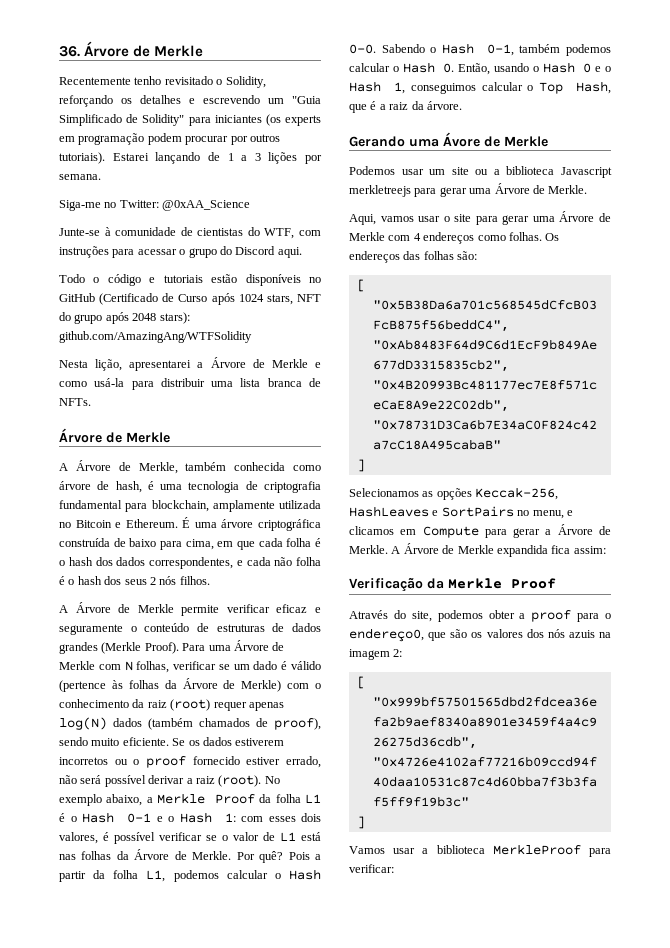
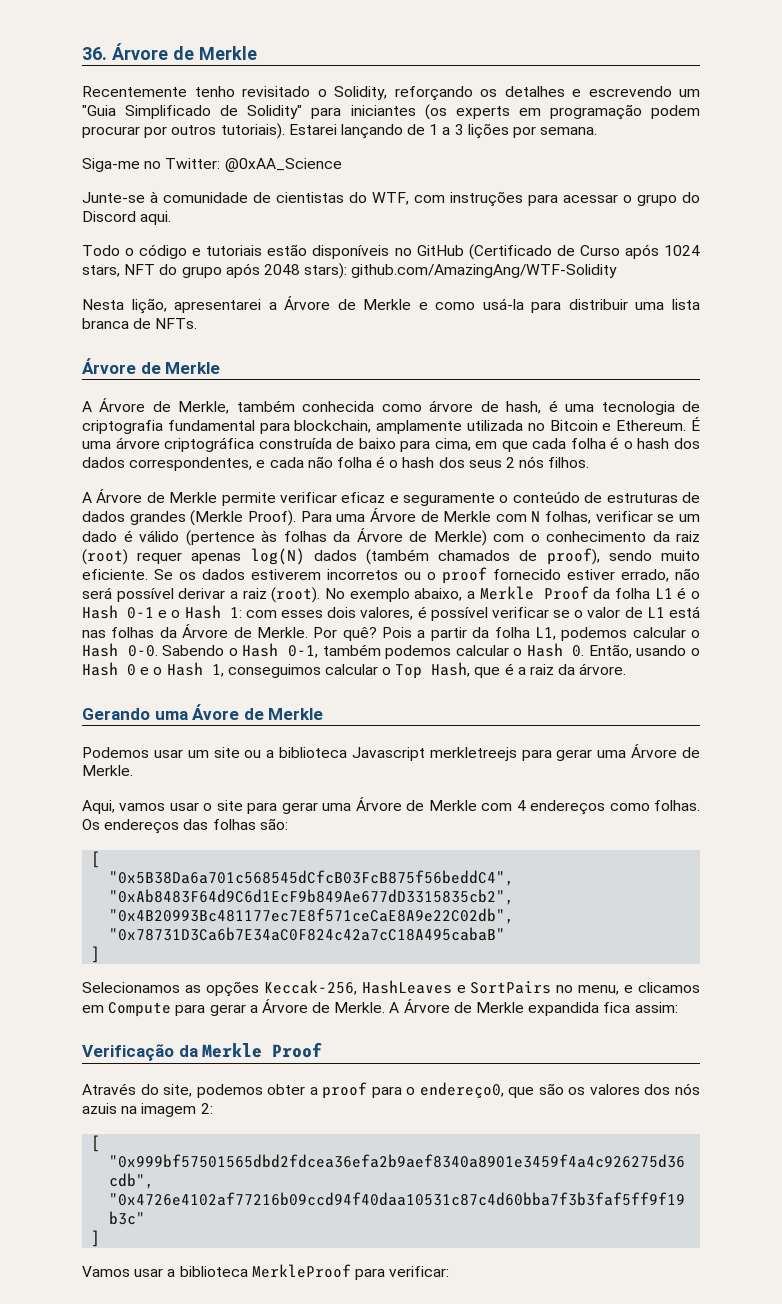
[59,331,252,343] github.com/AmazingAng/WTFSolidity -> [351,264,618,278] github.com/AmazingAng/WTF-Solidity

